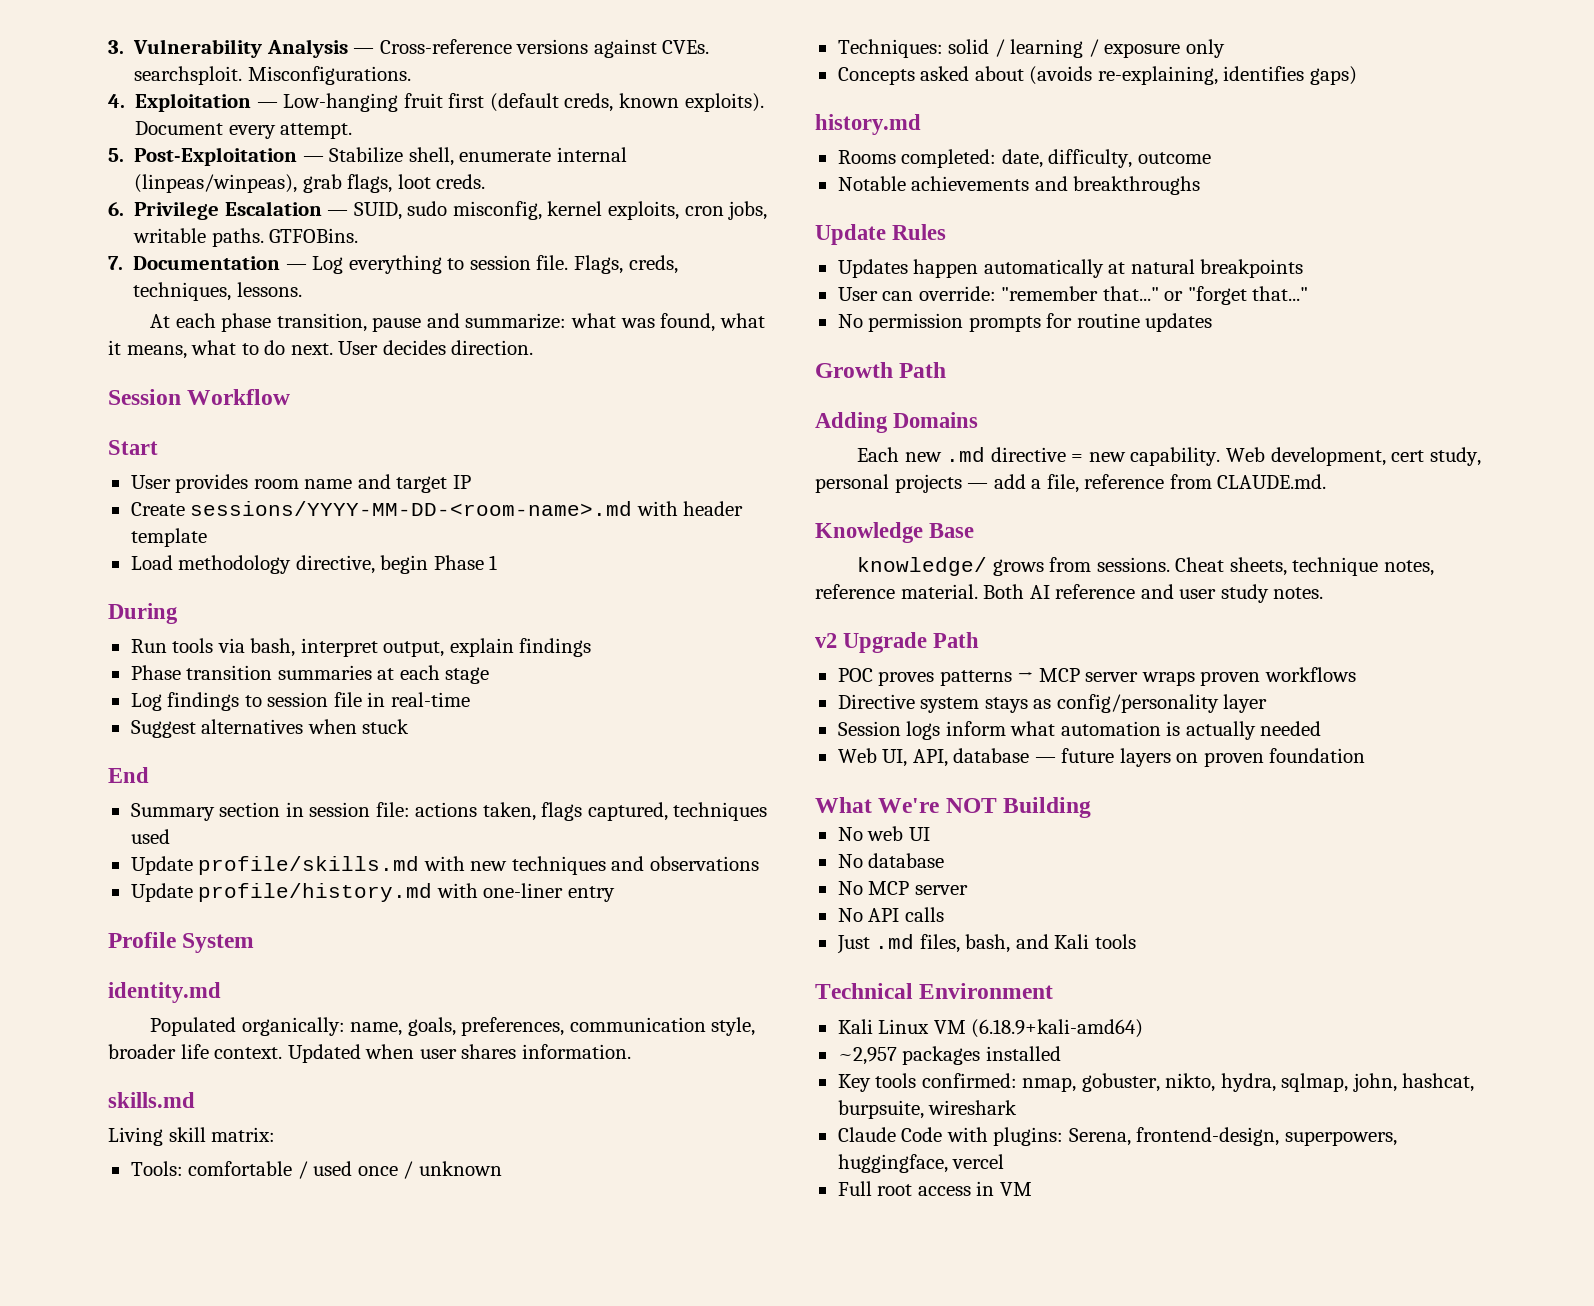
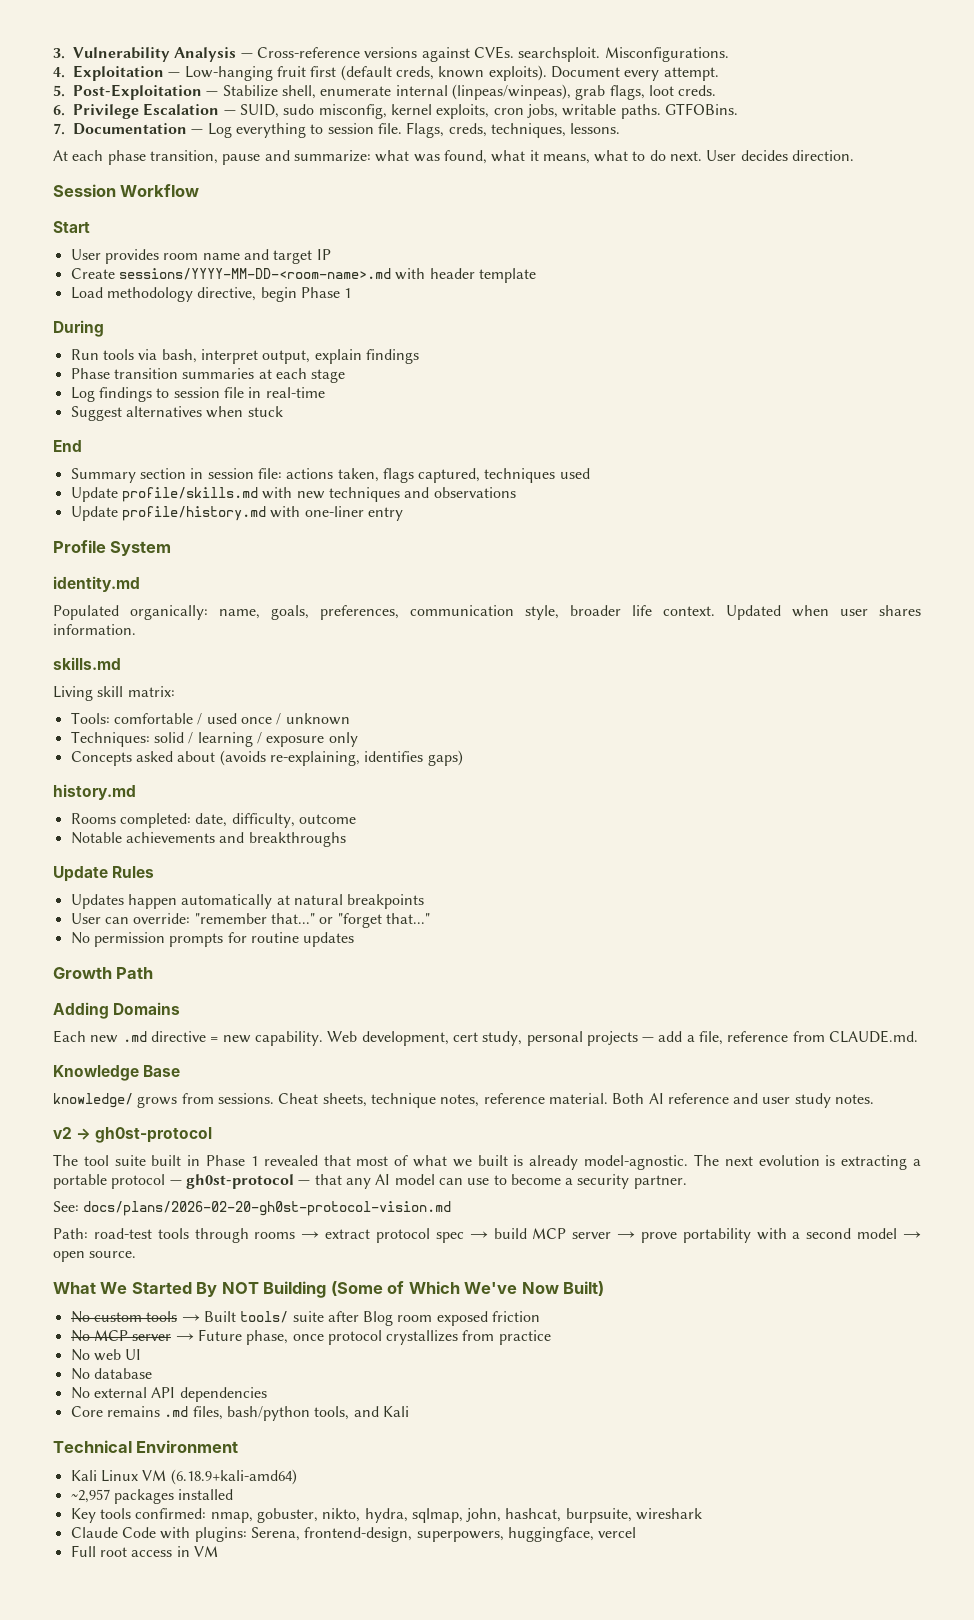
[843,632,980,653] [837,667,1356,686] [837,694,1268,713] [837,721,1322,740] [837,748,1366,767] [815,797,1092,818] Upgrade Path // POC proves patterns → MCP server wraps proven workflows // Directive system stays as config/personality layer // Session logs inform what automation is actually needed // Web UI, API, database — future layers on proven foundation // What We're NOT Building -> [76,1127,213,1143] [53,1154,922,1170] [53,1174,687,1189] [53,1201,452,1216] [53,1228,922,1243] [53,1251,137,1262] [53,1281,605,1298] [70,1311,541,1326] [70,1329,551,1345] → gh0st-protocol // The tool suite built in Phase 1 revealed that most of what we built is already model-agnostic. The next evolution is extracting a portable protocol — gh0st-protocol — that any AI model can use to become a security partner. // See: docs/plans/2026-02-20-gh0st-protocol-vision.md // Path: road-test tools through rooms → extract protocol spec → build MCP server → prove portability with a second model → open source. // What We Started By NOT Building (Some of Which We've Now Built) // No custom tools → Built tools/ suite after Blog room exposed friction // No MCP server → Future phase, once protocol crystallizes from practice
[868,881,968,895] [837,907,944,922] [836,934,1011,954] MCP server // No API calls // Just .md files, bash, -> [93,1387,267,1402] [70,1406,350,1421] external API dependencies // Core remains .md files, bash/python tools,
[1094,934,1136,949] tools -> (409, 1411) none

